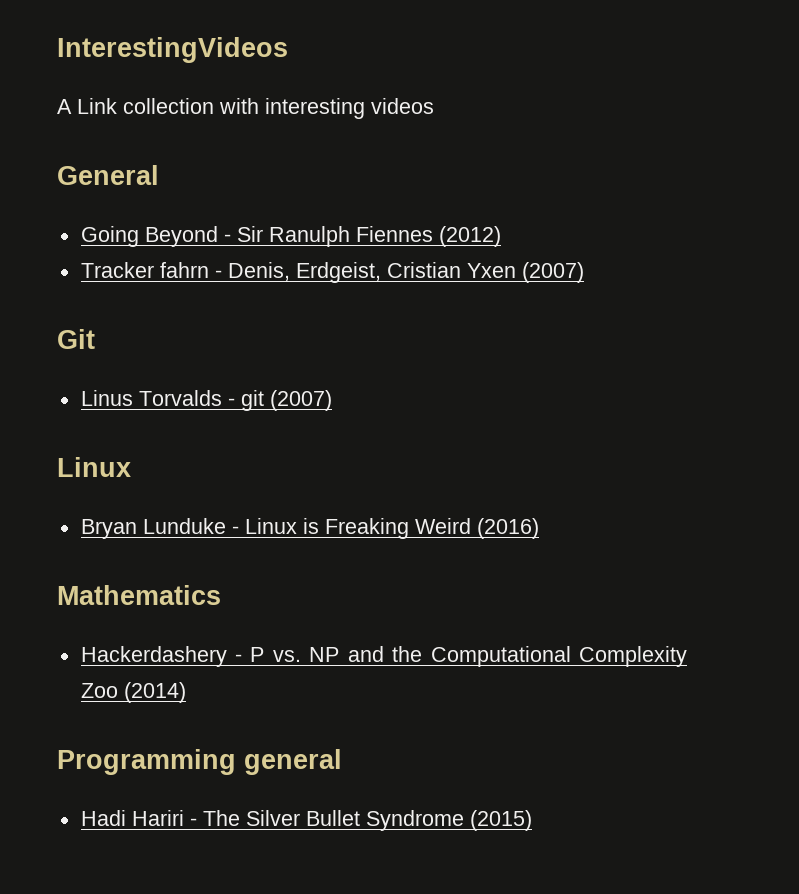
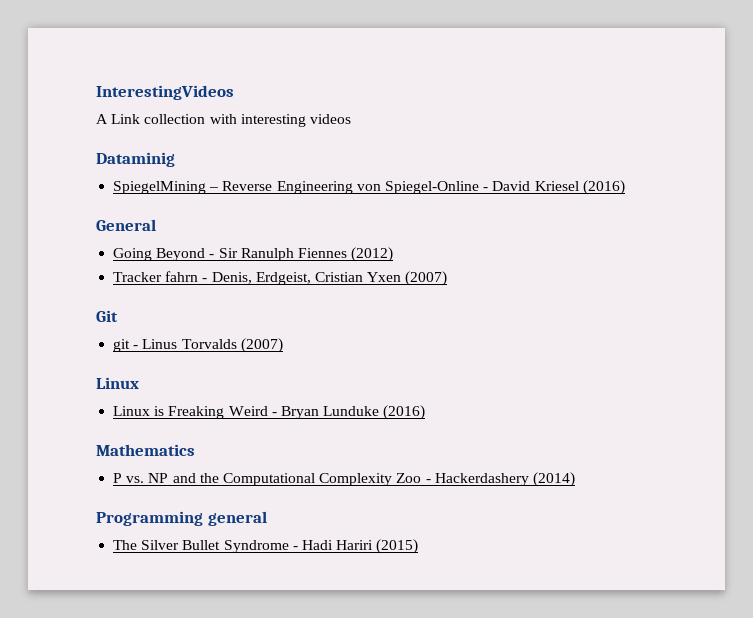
(434, 106) none -> [96,152,175,167] [113,180,625,195] // Dataminig // SpiegelMining – Reverse Engineering von Spiegel-Online - David Kriesel (2016)
[80,390,264,411] Linus Torvalds - git -> [113,339,237,352] git - Linus Torvalds
[80,518,239,539] Bryan Lunduke - -> (139, 383) none
(471, 526) none -> [271,406,380,419] - Bryan Lunduke
[80,646,243,667] Hackerdashery - -> (195, 450) none
(118, 690) none -> [425,473,529,486] - Hackerdashery
[80,810,197,826] Hadi Hariri - -> (267, 518) none
(464, 820) none -> [292,540,374,550] - Hadi Hariri

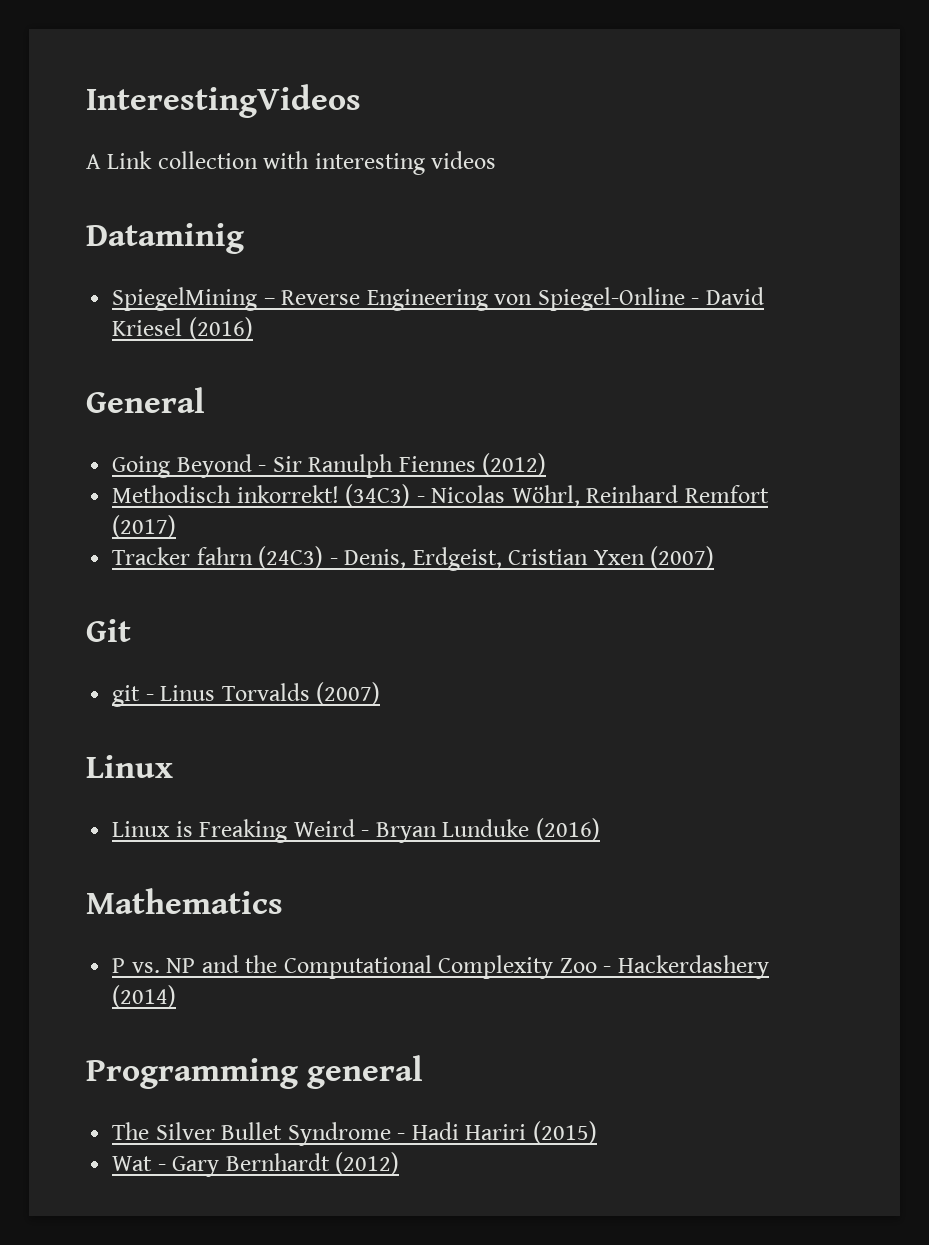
(394, 254) none -> [112,484,769,507] [112,515,177,538] // Methodisch inkorrekt! (34C3) - Nicolas Wöhrl, Reinhard Remfort (2017)
(199, 276) none -> [258,546,324,569] (24C3)
(419, 546) none -> [112,1152,400,1177] // Wat - Gary Bernhardt (2012)

